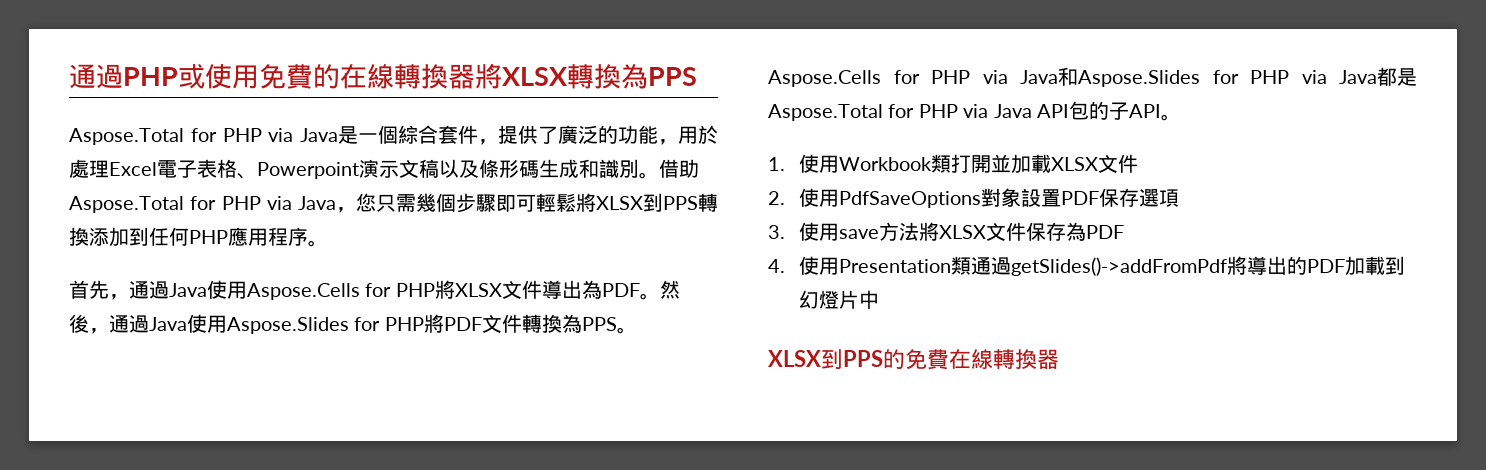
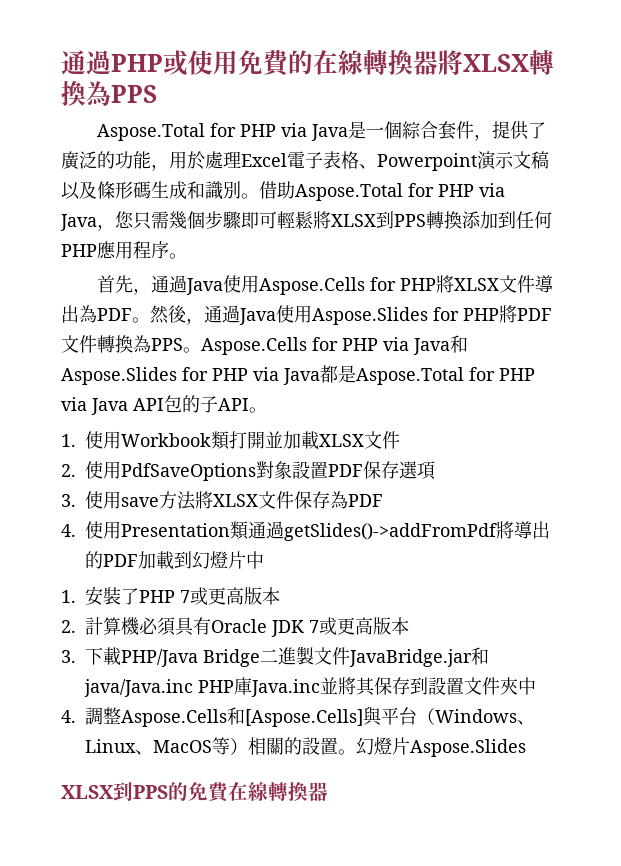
(879, 299) none -> [61,586,280,606] [61,617,409,637] [61,646,489,667] [84,677,536,697] [61,706,535,727] [85,737,526,757] // 1.安裝了PHP 7或更高版本 // 2.計算機必須具有Oracle JDK 7或更高版本 // 3.下載PHP/Java Bridge二進製文件JavaBridge.jar和java/Java.inc PHP庫Java.inc並將其保存到設置文件夾中 // 4.調整Aspose.Cells和[Aspose.Cells]與平台（Windows、Linux、MacOS等）相關的設置。幻燈片Aspose.Slides

